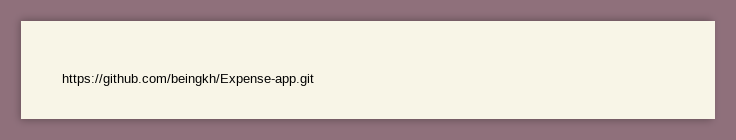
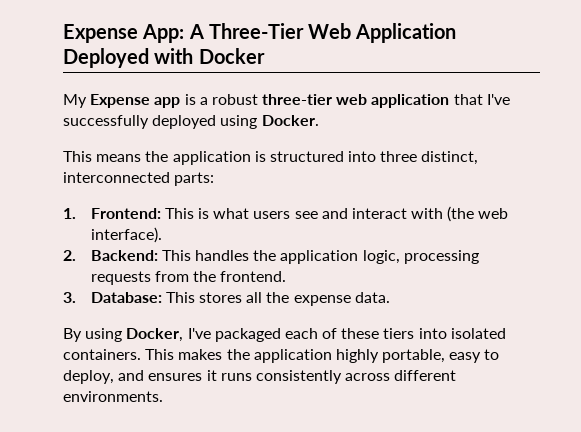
[62,74,314,86] https://github.com/beingkh/Expense-app.git -> [63,23,457,43] [63,48,265,68] [63,94,510,108] [63,115,319,129] [63,151,479,165] [63,172,215,186] [63,206,509,222] [90,227,162,243] [63,250,479,264] [90,271,287,285] [63,292,390,306] [63,328,506,342] [63,349,500,363] [63,370,457,384] [63,391,163,402] Expense App: A Three-Tier Web Application Deployed with Docker // My Expense app is a robust three-tier web application that I've successfully deployed using Docker. // This means the application is structured into three distinct, interconnected parts: // 1. Frontend: This is what users see and interact with (the web interface). // 2. Backend: This handles the application logic, processing requests from the frontend. // 3. Database: This stores all the expense data. // By using Docker, I've packaged each of these tiers into isolated containers. This makes the application highly portable, easy to deploy, and ensures it runs consistently across different environments.

